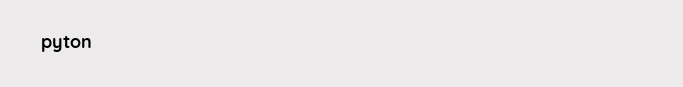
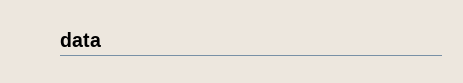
[41,36,92,52] pyton -> [60,32,101,47] data

